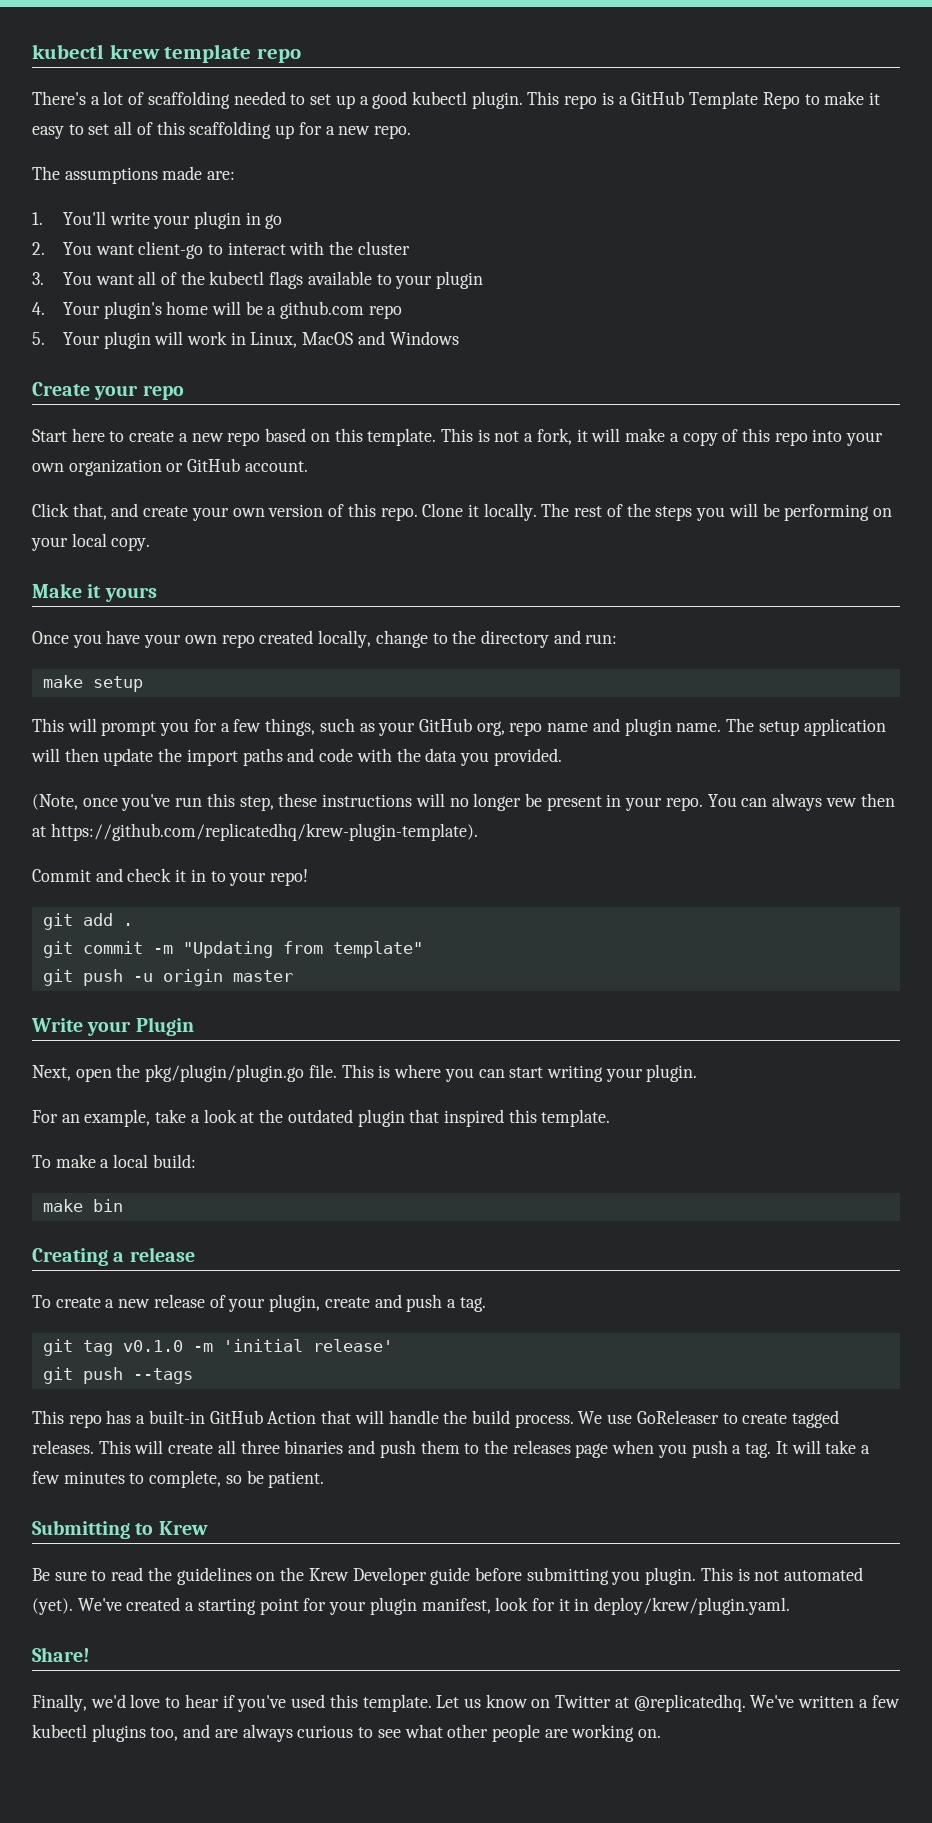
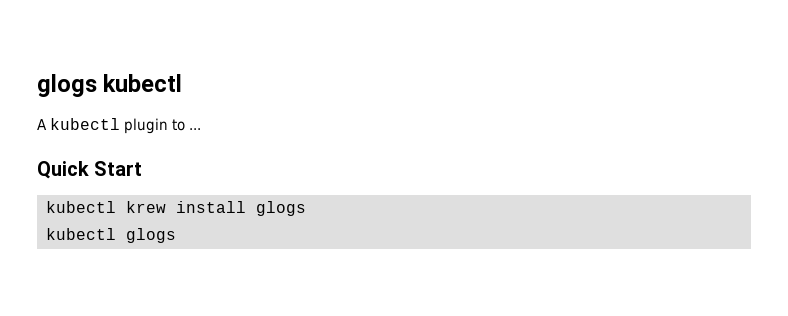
[32,44,301,63] [32,91,880,109] [32,121,411,139] [32,166,236,184] [32,211,283,229] [32,241,410,259] [32,271,484,289] [32,301,402,319] [32,331,459,349] [32,382,184,400] [32,428,884,446] [32,458,308,476] [32,503,892,521] [31,533,151,551] [32,583,157,602] [32,630,618,648] [42,675,143,692] [32,718,886,736] [31,748,562,766] [32,793,895,811] [32,823,478,841] [32,868,309,886] [42,913,133,930] [42,941,423,958] [42,969,293,986] [31,1017,194,1036] [32,1064,698,1082] [32,1109,611,1127] [32,1154,196,1168] [42,1199,123,1212] [32,1247,195,1266] [32,1294,486,1312] [42,1339,393,1356] [42,1367,193,1384] [32,1410,840,1428] [32,1440,870,1458] [32,1470,325,1488] [32,1520,208,1539] [32,1567,864,1585] [32,1597,791,1615] [32,1647,90,1662] [32,1694,900,1712] [32,1724,662,1742] kubectl krew template repo // There's a lot of scaffolding needed to set up a good kubectl plugin. This repo is a GitHub Template Repo to make it easy to set all of this scaffolding up for a new repo. // The assumptions made are: // 1. You'll write your plugin in go // 2. You want client-go to interact with the cluster // 3. You want all of the kubectl flags available to your plugin // 4. Your plugin's home will be a github.com repo // 5. Your plugin will work in Linux, MacOS and Windows // Create your repo // Start here to create a new repo based on this template. This is not a fork, it will make a copy of this repo into your own organization or GitHub account. // Click that, and create your own version of this repo. Clone it locally. The rest of the steps you will be performing on your local copy. // Make it yours // Once you have your own repo created locally, change to the directory and run: // make setup // This will prompt you for a few things, such as your GitHub org, repo name and plugin name. The setup application will then update the import paths and code with the data you provided. // (Note, once you've run this step, these instructions will no longer be present in your repo. You can always vew then at https://github.com/replicatedhq/krew-plugin-template). // Commit and check it in to your repo! // git add . // git commit -m "Updating from template" // git push -u origin master // Write your Plugin // Next, open the pkg/plugin/plugin.go file. This is where you can start writing your plugin. // For an example, take a look at the outdated plugin that inspired this template. // To make a local build: // make bin // Creating a release // To create a new release of your plugin, create and push a tag. // git tag v0.1.0 -m 'initial release' // git push --tags // This repo has a built-in GitHub Action that will handle the build process. We use GoReleaser to create tagged releases. This will create all three binaries and push them to the releases page when you push a tag. It will take a few minutes to complete, so be patient. // Submitting to Krew // Be sure to read the guidelines on the Krew Developer guide before submitting you plugin. This is not automated (yet). We've created a starting point for your plugin manifest, look for it in deploy/krew/plugin.yaml. // Share! // Finally, we'd love to hear if you've used this template. Let us know on Twitter at @replicatedhq. We've written a few kubectl plugins too, and are always curious to see what other people are working on. -> [37,74,183,97] [37,118,201,134] [37,161,143,179] [45,201,306,216] [45,228,176,243] glogs kubectl // A kubectl plugin to ... // Quick Start // kubectl krew install glogs // kubectl glogs

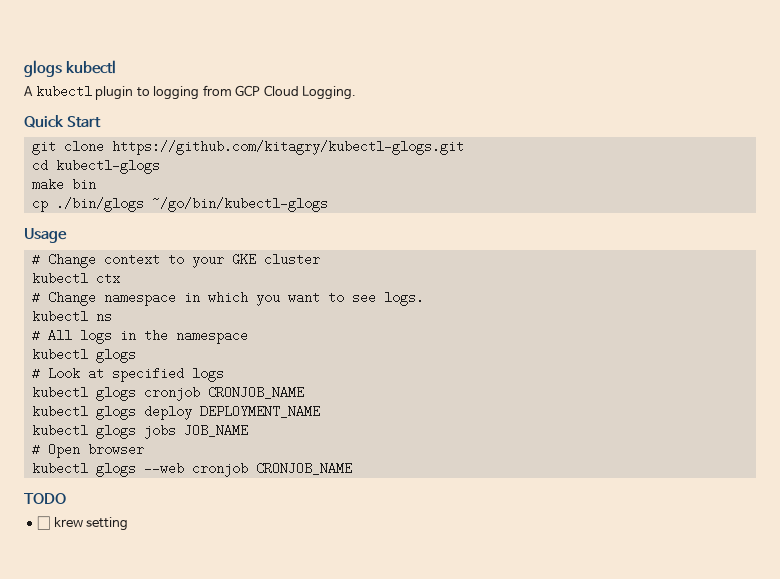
[189,128,201,130] [37,161,143,179] [45,201,306,216] [45,228,176,243] ... // Quick Start // kubectl krew install glogs // kubectl glogs -> [153,85,357,100] [24,115,101,128] [31,140,464,155] [31,159,160,174] [31,178,96,191] [31,197,328,212] [24,228,67,243] [31,253,320,268] [31,272,120,285] [31,291,424,306] [31,310,112,323] [31,329,248,344] [31,348,136,363] [31,367,224,382] [31,386,304,401] [31,405,320,420] [31,424,248,439] [31,443,144,458] [31,462,352,477] [24,493,66,504] [37,516,129,531] logging from GCP Cloud Logging. // Quick Start // git clone https://github.com/kitagry/kubectl-glogs.git // cd kubectl-glogs // make bin // cp ./bin/glogs ~/go/bin/kubectl-glogs // Usage // # Change context to your GKE cluster // kubectl ctx // # Change namespace in which you want to see logs. // kubectl ns // # All logs in the namespace // kubectl glogs // # Look at specified logs // kubectl glogs cronjob CRONJOB_NAME // kubectl glogs deploy DEPLOYMENT_NAME // kubectl glogs jobs JOB_NAME // # Open browser // kubectl glogs --web cronjob CRONJOB_NAME // TODO // ☐ krew setting

